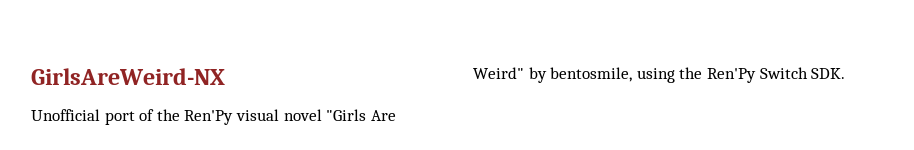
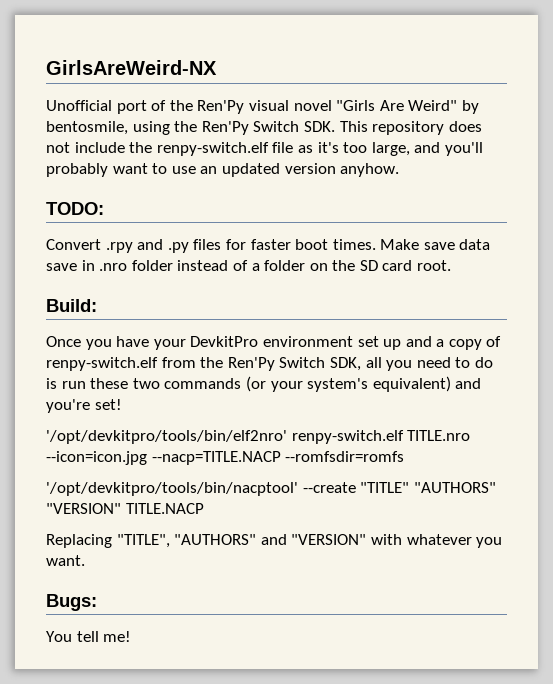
(846, 73) none -> [339,121,482,135] [46,142,483,156] [46,163,400,177] [46,202,104,215] [46,239,491,253] [46,260,452,271] [46,299,97,312] [46,336,502,350] [46,357,493,371] [46,376,482,392] [46,399,122,413] [46,430,471,444] [46,451,405,465] [46,482,496,496] [46,503,204,514] [46,534,503,548] [46,555,85,566] [46,594,97,611] [46,631,132,642] This repository does not include the renpy-switch.elf file as it's too large, and you'll probably want to use an updated version anyhow. // TODO: // Convert .rpy and .py files for faster boot times. Make save data save in .nro folder instead of a folder on the SD card root. // Build: // Once you have your DevkitPro environment set up and a copy of renpy-switch.elf from the Ren'Py Switch SDK, all you need to do is run these two commands (or your system's equivalent) and you're set! // '/opt/devkitpro/tools/bin/elf2nro' renpy-switch.elf TITLE.nro --icon=icon.jpg --nacp=TITLE.NACP --romfsdir=romfs // '/opt/devkitpro/tools/bin/nacptool' --create "TITLE" "AUTHORS" "VERSION" TITLE.NACP // Replacing "TITLE", "AUTHORS" and "VERSION" with whatever you want. // Bugs: // You tell me!

